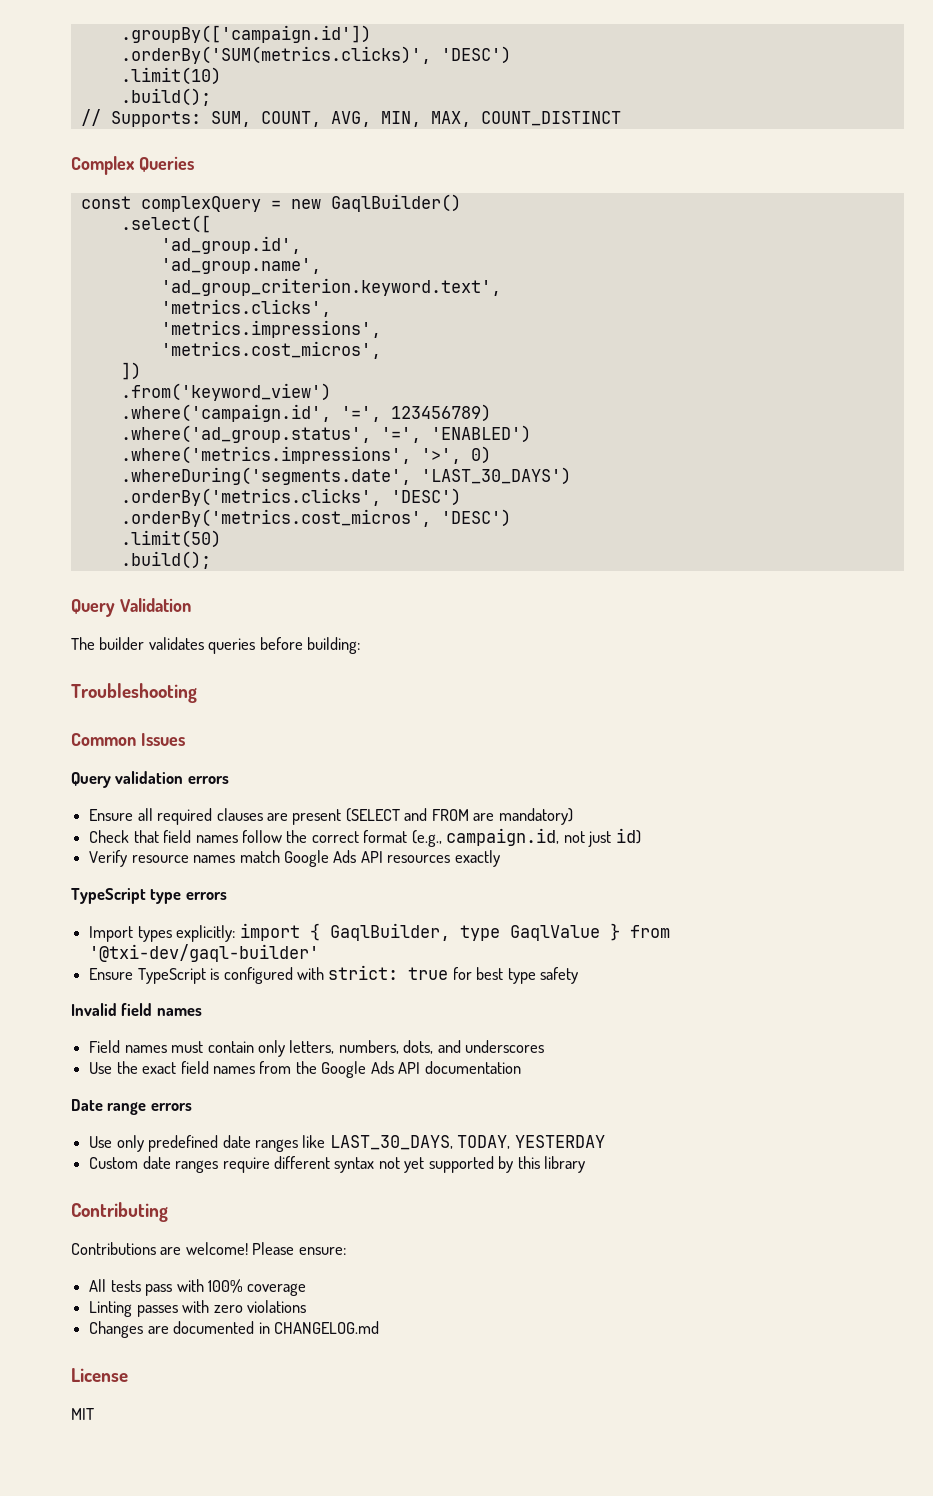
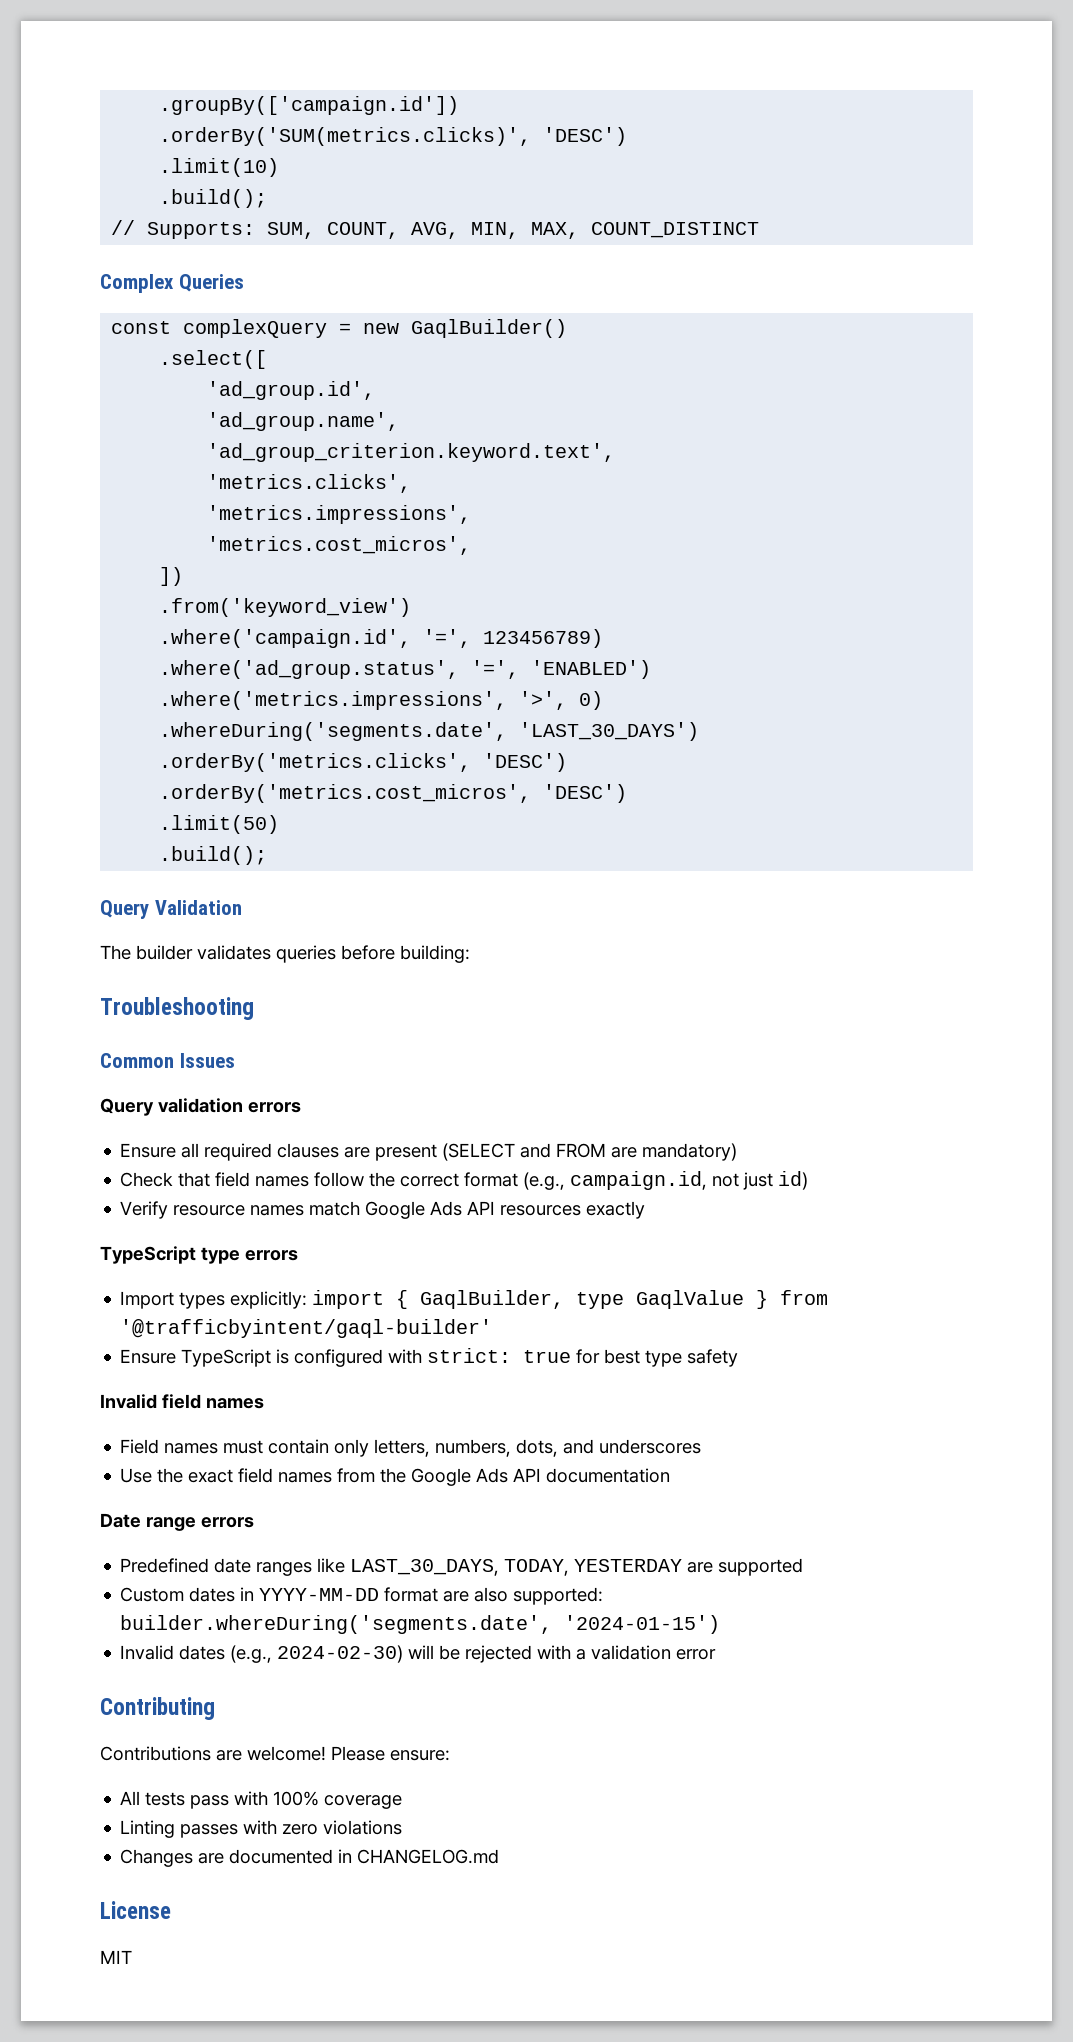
[89,944,320,962] '@txi-dev/gaql-builder' -> [120,1319,493,1338] '@trafficbyintent/gaql-builder'
[89,1135,219,1152] Use only predefined -> [120,1558,210,1573] Predefined
(605, 1141) none -> [687,1558,804,1576] are supported
[142,1156,586,1173] date ranges require different syntax not yet supported by this library -> [189,1587,604,1605] [120,1615,721,1634] [120,1645,717,1663] dates in YYYY-MM-DD format are also supported: builder.whereDuring('segments.date', '2024-01-15') // Invalid dates (e.g., 2024-02-30) will be rejected with a validation error

